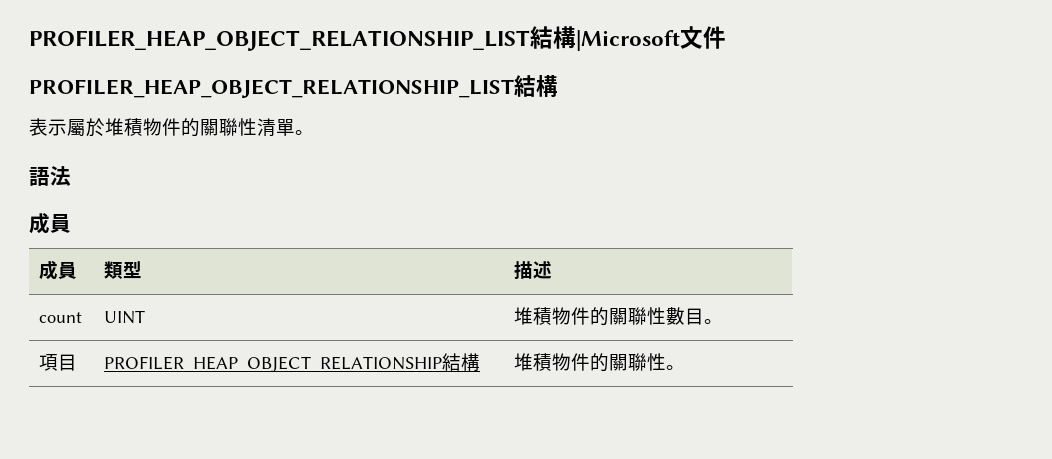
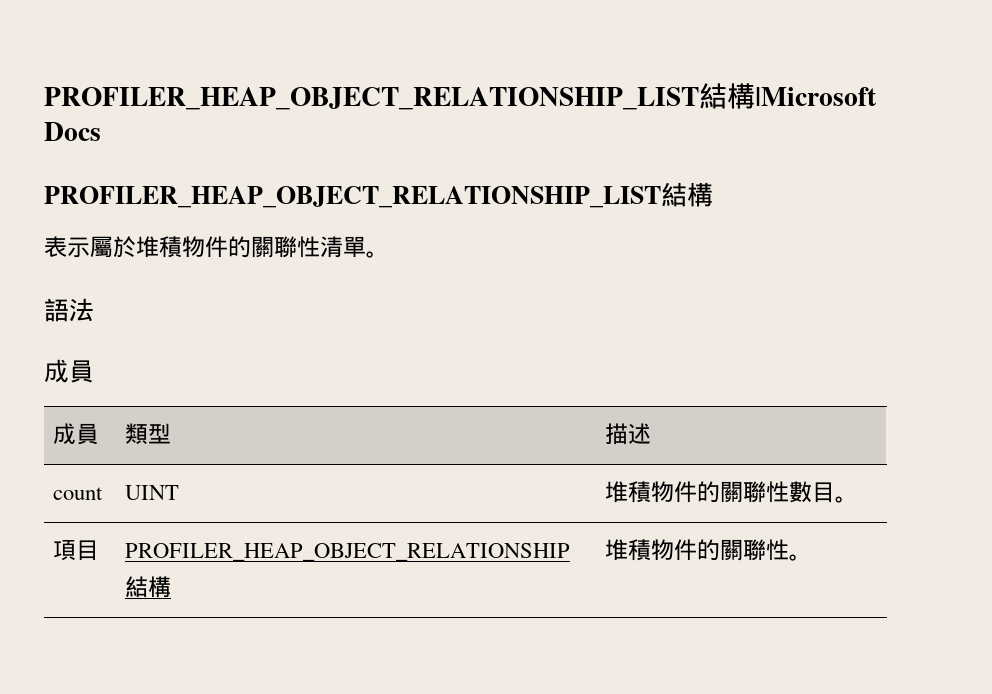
[680,26,726,49] 文件 -> [44,122,101,141] Docs

